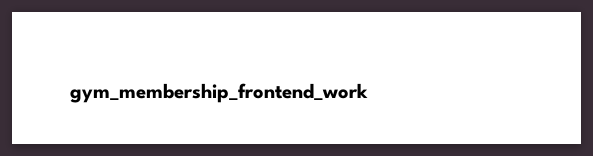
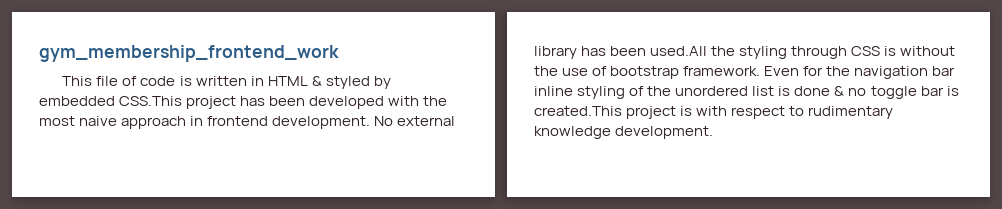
(368, 93) none -> [62,76,391,89] [39,96,448,109] [39,116,456,129] [534,46,956,59] [534,66,956,79] [534,86,959,99] [534,106,894,119] [534,126,714,139] // This file of code is written in HTML & styled by embedded CSS.This project has been developed with the most naive approach in frontend development. No external library has been used.All the styling through CSS is without the use of bootstrap framework. Even for the navigation bar inline styling of the unordered list is done & no toggle bar is created.This project is with respect to rudimentary knowledge development.

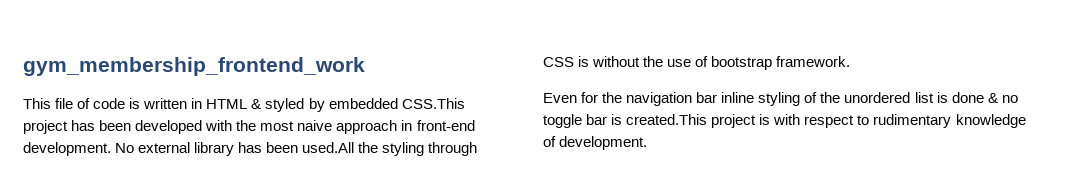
[207,116,269,126] frontend -> [416,120,475,131] front-end
(761, 71) none -> (851, 61) //
(611, 132) none -> [543,136,556,147] of

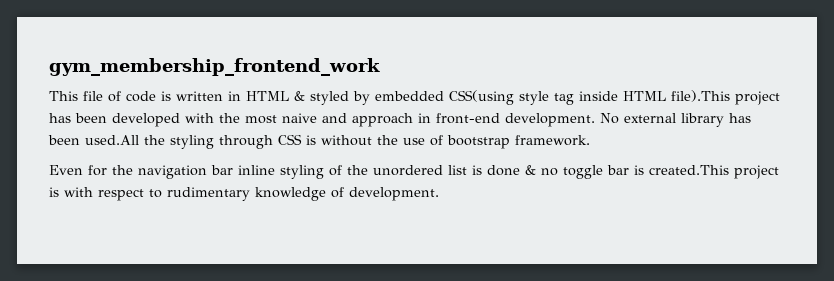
[401,98,465,109] CSS.This -> [449,90,730,105] CSS(using style tag inside HTML file).This
(333, 125) none -> [322,113,347,123] and

